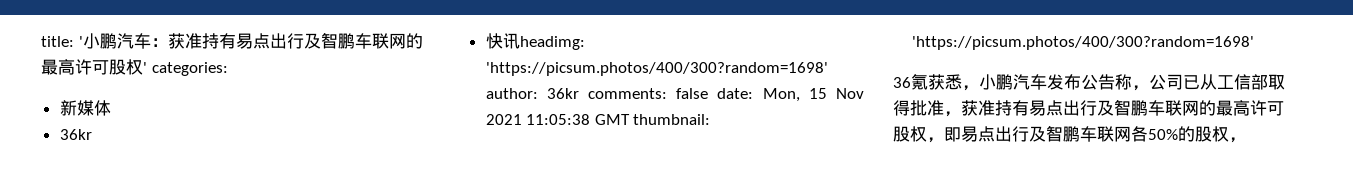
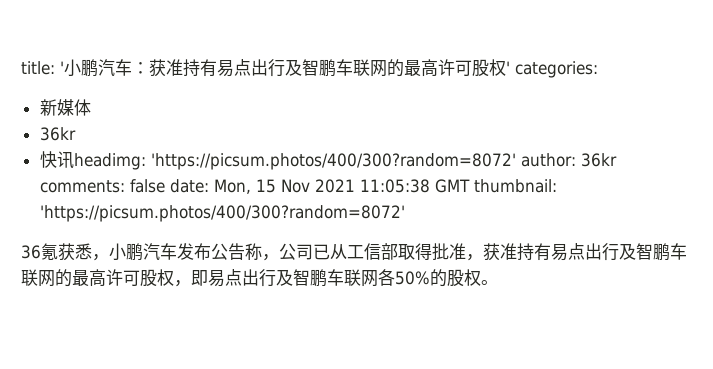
[485,62,828,76] 'https://picsum.photos/400/300?random=1698' -> [150,153,516,170] 'https://picsum.photos/400/300?random=8072'
[911,36,1254,50] 'https://picsum.photos/400/300?random=1698' -> [39,205,405,222] 'https://picsum.photos/400/300?random=8072'
[1229,137,1246,143] ， -> [481,280,498,285] 。

